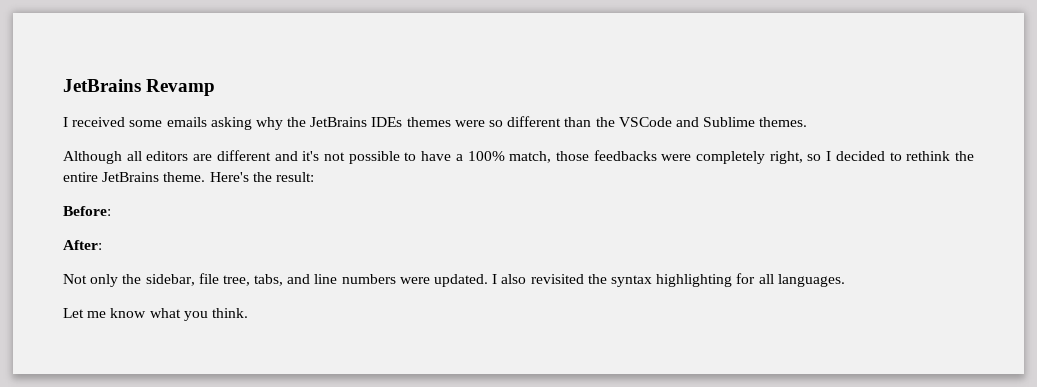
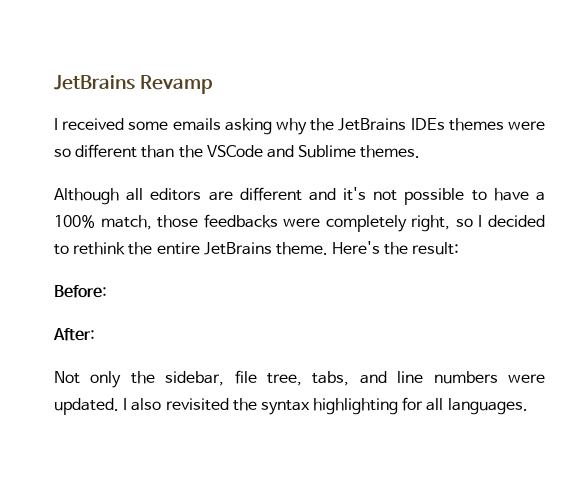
[63,308,248,321] // Let me know what you think. -> (528, 406) none

